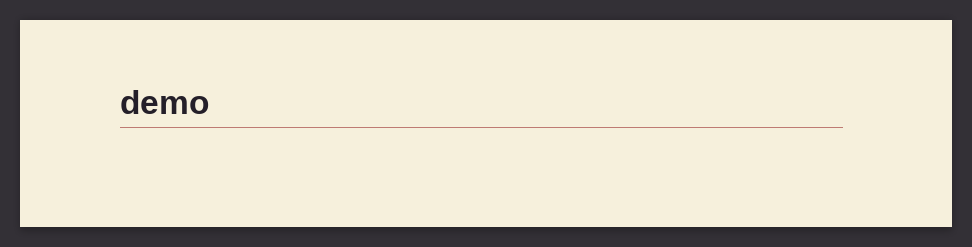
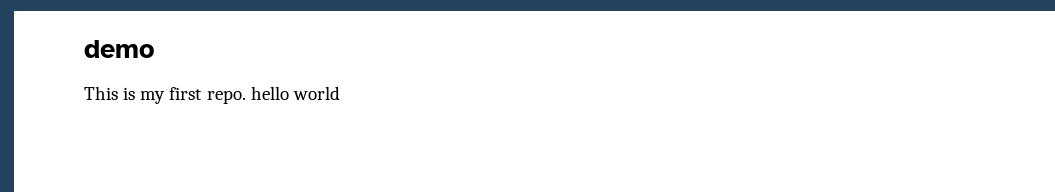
(209, 102) none -> [84,86,340,104] // This is my first repo. hello world

